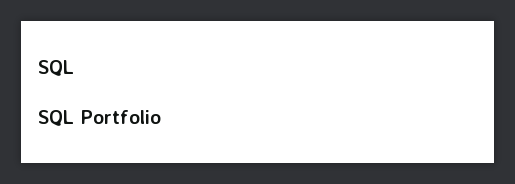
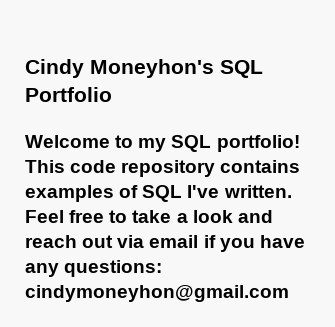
[38,60,74,76] SQL // -> [25,59,214,78] Cindy Moneyhon's
(161, 117) none -> [25,135,300,152] [25,160,301,177] [25,185,292,202] [25,210,273,223] [25,235,305,252] [25,260,163,277] [25,285,289,302] // Welcome to my SQL portfolio! This code repository contains examples of SQL I've written. Feel free to take a look and reach out via email if you have any questions: cindymoneyhon@gmail.com

